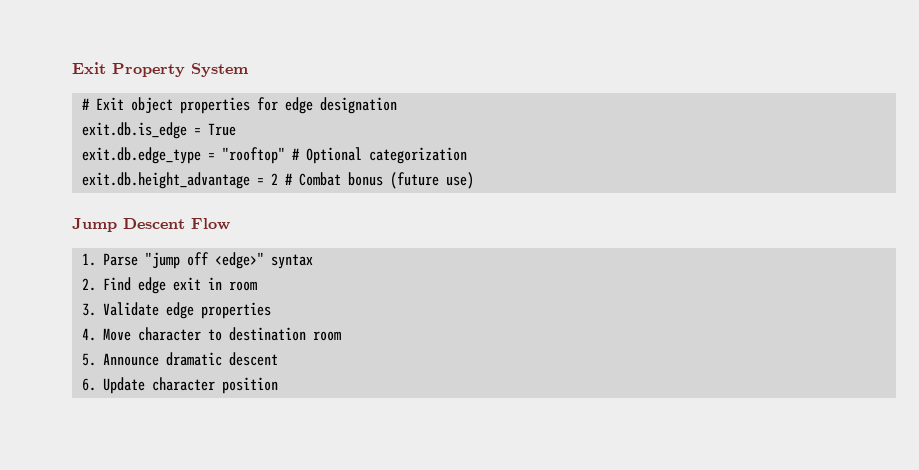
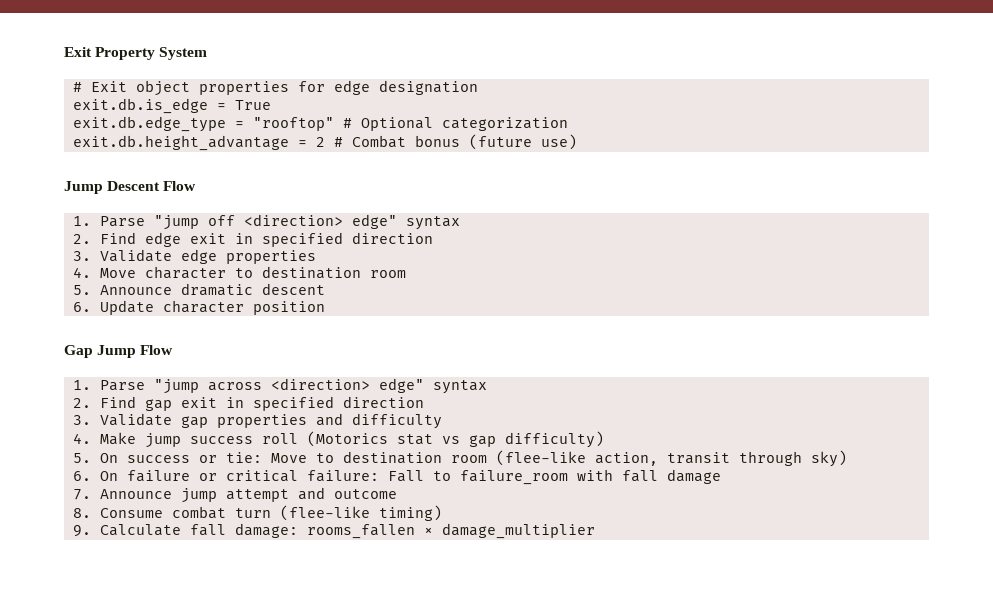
[214,252,264,269] <edge>" -> [244,214,398,229] <direction> edge"
[228,281,257,291] room -> [262,232,434,247] specified direction
(278, 385) none -> [64,345,174,358] [73,378,488,394] [73,396,425,411] [73,413,443,429] [73,431,605,448] [73,450,848,467] [73,469,722,485] [73,487,398,503] [73,505,443,521] [73,523,596,539] // Gap Jump Flow // 1. Parse "jump across <direction> edge" syntax // 2. Find gap exit in specified direction // 3. Validate gap properties and difficulty // 4. Make jump success roll (Motorics stat vs gap difficulty) // 5. On success or tie: Move to destination room (flee-like action, transit through sky) // 6. On failure or critical failure: Fall to failure_room with fall damage // 7. Announce jump attempt and outcome // 8. Consume combat turn (flee-like timing) // 9. Calculate fall damage: rooms_fallen × damage_multiplier

